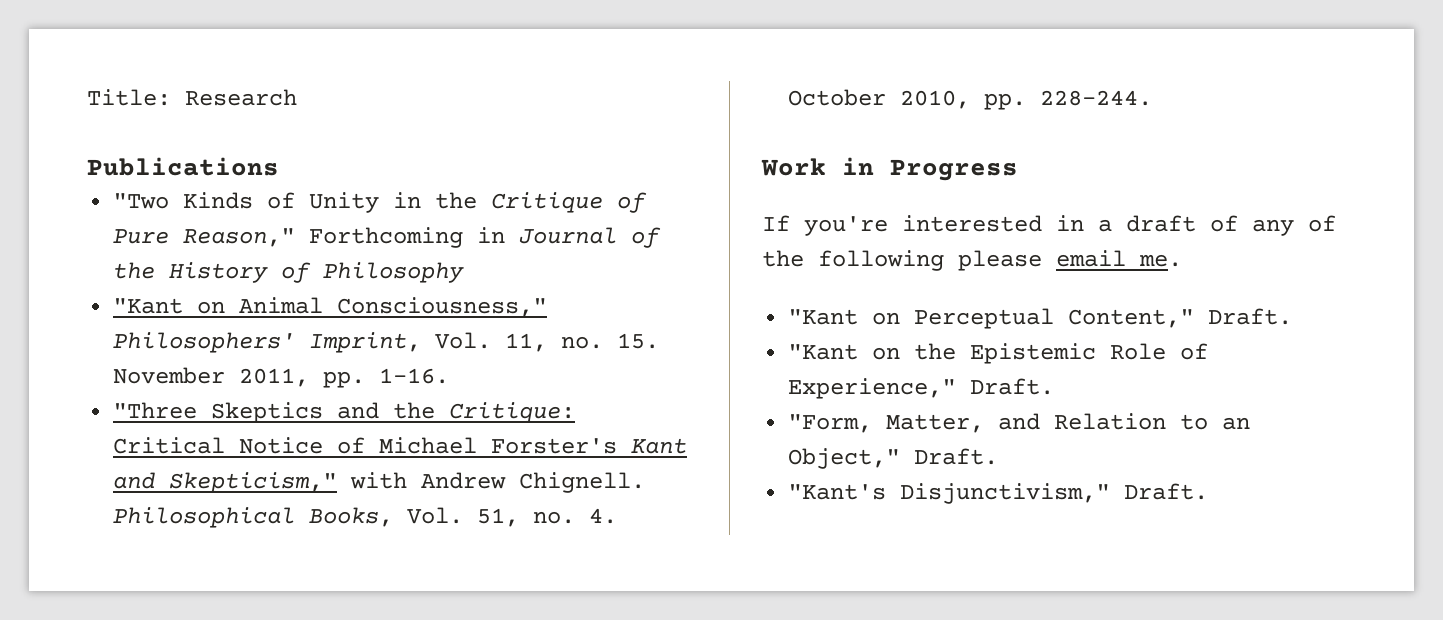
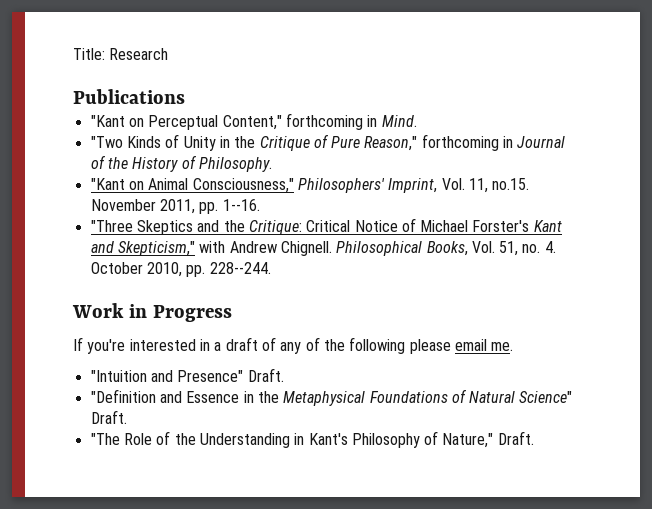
(279, 166) none -> [90,113,417,130] // "Kant on Perceptual Content," forthcoming in Mind.
[309,227,464,248] Forthcoming -> [421,134,499,151] forthcoming
[323,262,465,283] Philosophy -> [198,157,272,172] Philosophy.
[561,333,660,349] no. 15. -> [492,178,530,190] no.15.
[379,368,450,384] 1-16. -> [222,199,260,211] 1--16.
[1040,90,1153,106] 228–244. -> [209,262,271,274] 228--244.
[788,308,1293,329] [788,343,1209,364] [788,378,1055,399] [788,413,1251,433] [788,448,999,469] [788,483,1111,504] "Kant on Perceptual Content," Draft. // "Kant on the Epistemic Role of Experience," Draft. // "Form, Matter, and Relation to an Object," Draft. // "Kant's Disjunctivism," -> [90,368,284,382] [90,389,573,406] [90,410,127,424] [90,431,494,448] "Intuition and Presence" Draft. // "Definition and Essence in the Metaphysical Foundations of Natural Science" Draft. // "The Role of the Understanding in Kant's Philosophy of Nature,"

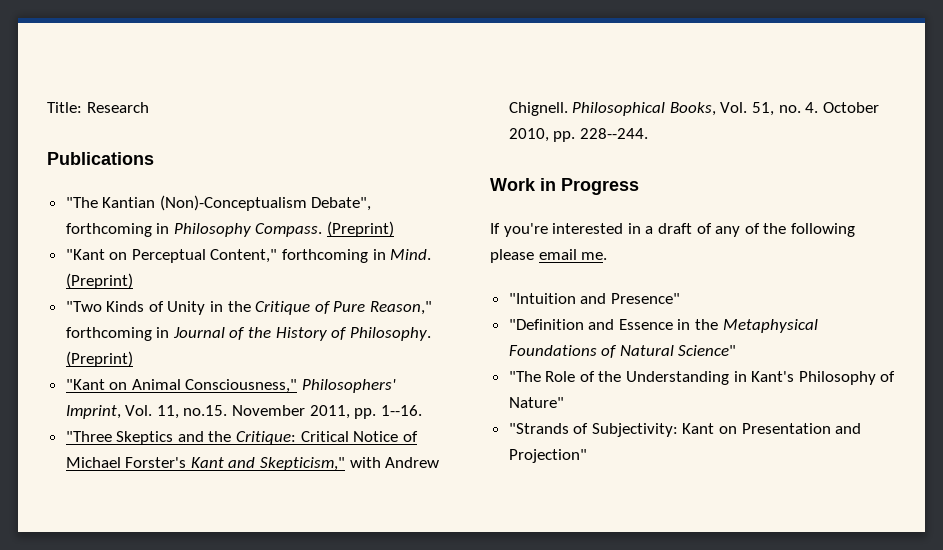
(185, 96) none -> [65,195,372,211] [65,221,395,237] // "The Kantian (Non)-Conceptualism Debate", forthcoming in Philosophy Compass. (Preprint)
(417, 121) none -> [65,273,133,289] (Preprint)
(272, 164) none -> [65,351,133,367] (Preprint)
[247,368,284,382] Draft. -> (680, 298) none
[90,410,127,424] Draft. -> (737, 350) none
[442,431,534,448] Nature," Draft. -> [508,397,564,408] [508,423,862,437] [508,449,587,463] Nature" // "Strands of Subjectivity: Kant on Presentation and Projection"

